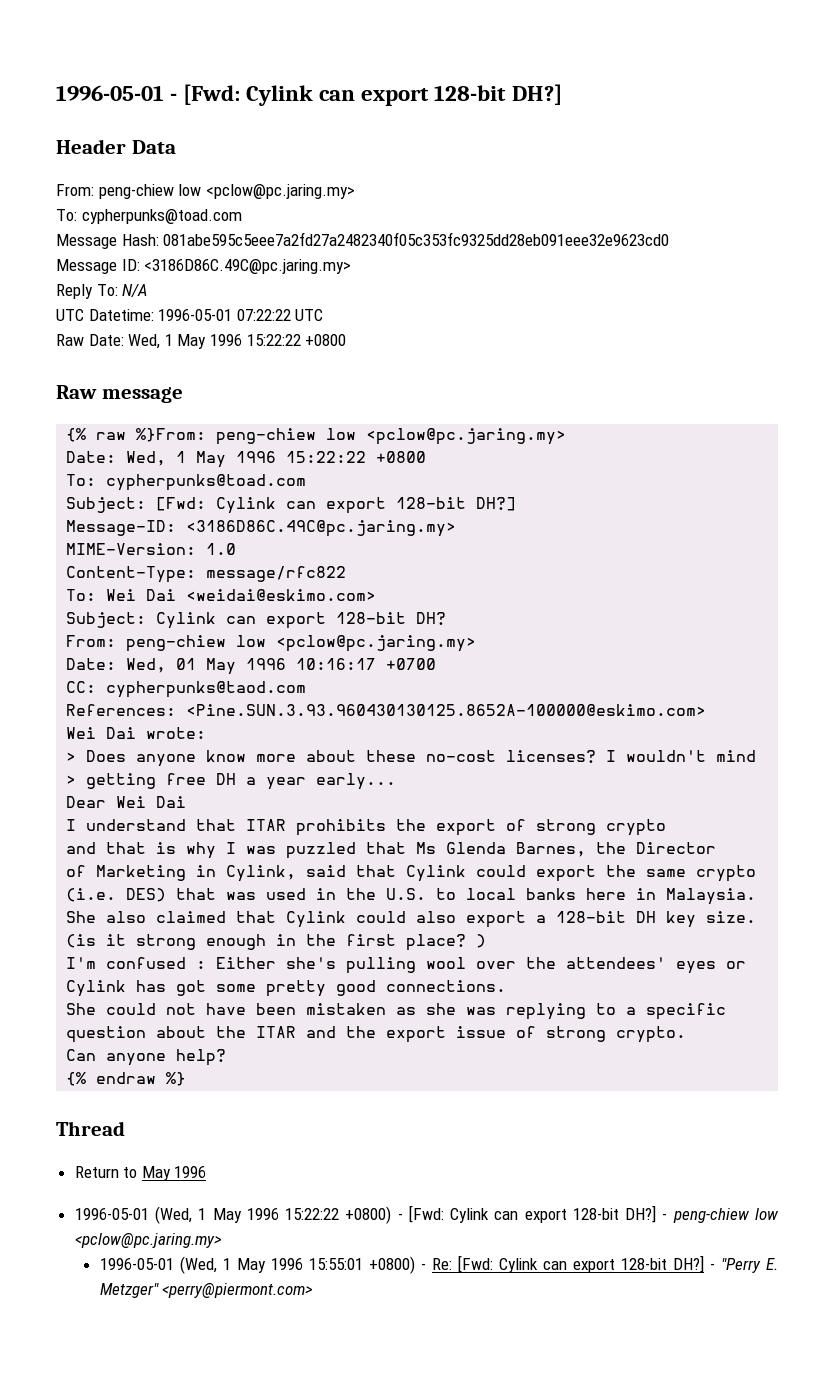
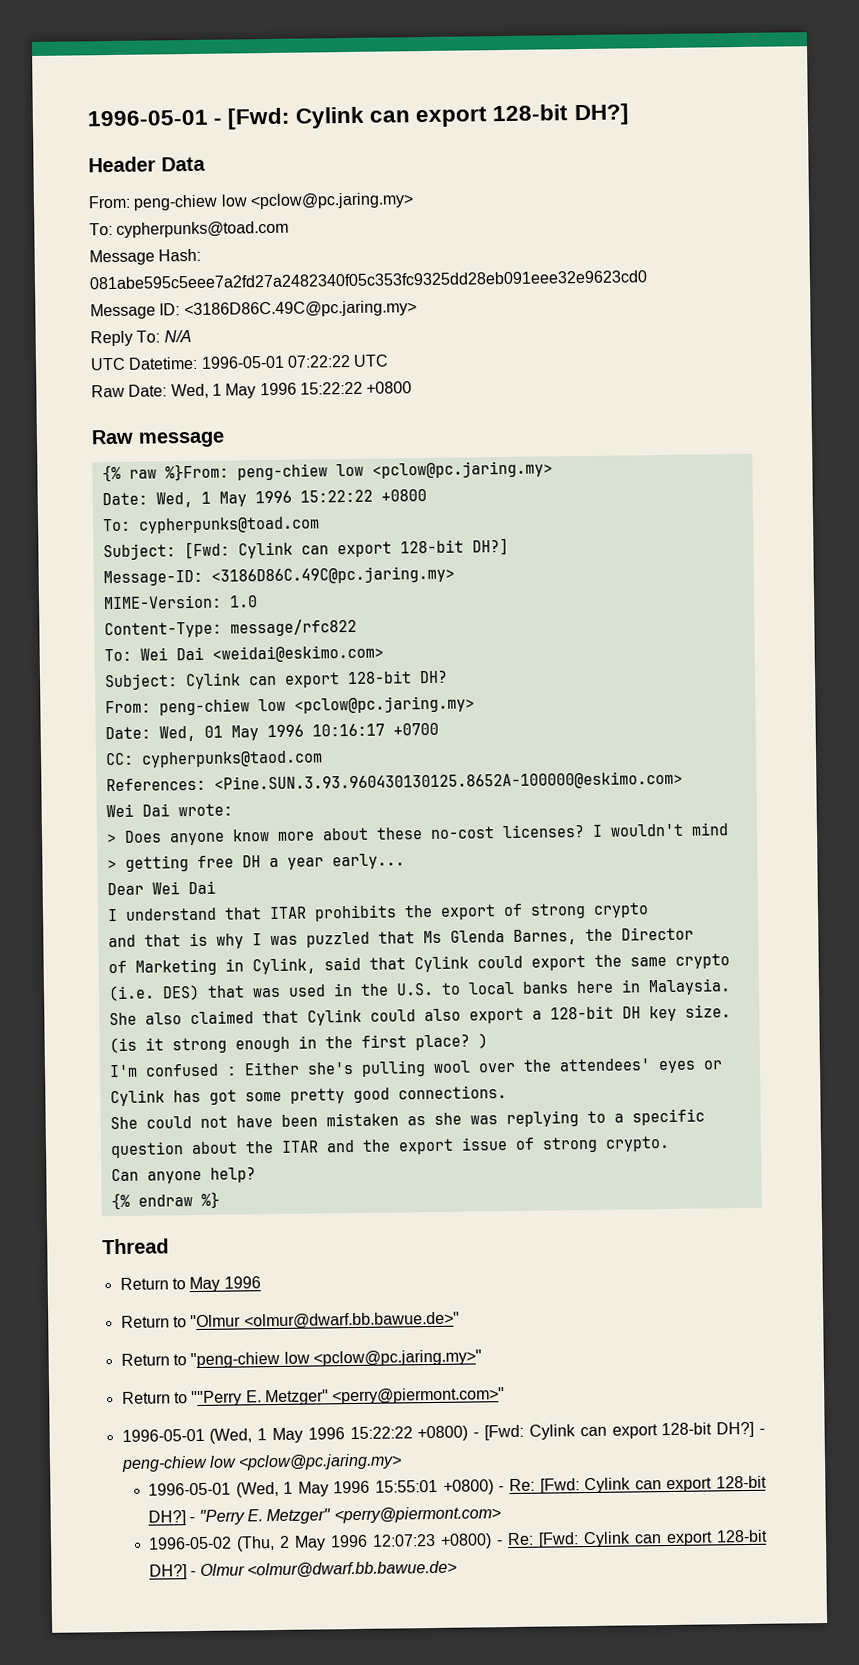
(207, 1172) none -> [120,1311,460,1330] [120,1349,482,1369] [121,1387,506,1407] // Return to "Olmur <olmur@dwarf.bb.bawue.de>" // Return to "peng-chiew low <pclow@pc.jaring.my>" // Return to ""Perry E. Metzger" <perry@piermont.com>"
(314, 1290) none -> [147,1529,768,1552] [148,1560,457,1580] // 1996-05-02 (Thu, 2 May 1996 12:07:23 +0800) - Re: [Fwd: Cylink can export 128-bit DH?] - Olmur <olmur@dwarf.bb.bawue.de>

